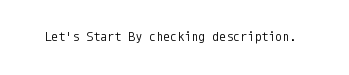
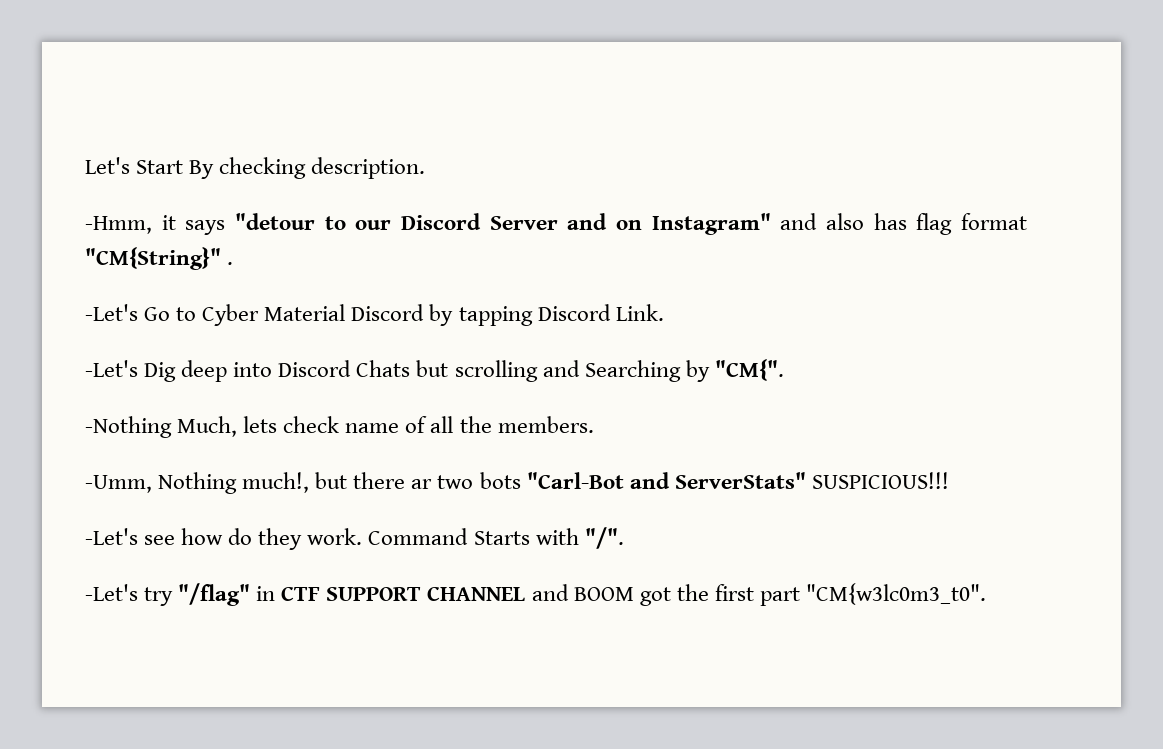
(296, 37) none -> [85,213,1027,235] [85,247,234,270] [85,304,664,326] [85,359,784,382] [85,416,594,438] [85,472,949,494] [85,527,624,550] [85,583,986,606] // -Hmm, it says "detour to our Discord Server and on Instagram" and also has flag format "CM{String}" . // -Let's Go to Cyber Material Discord by tapping Discord Link. // -Let's Dig deep into Discord Chats but scrolling and Searching by "CM{". // -Nothing Much, lets check name of all the members. // -Umm, Nothing much!, but there ar two bots "Carl-Bot and ServerStats" SUSPICIOUS!!! // -Let's see how do they work. Command Starts with "/". // -Let's try "/flag" in CTF SUPPORT CHANNEL and BOOM got the first part "CM{w3lc0m3_t0".

